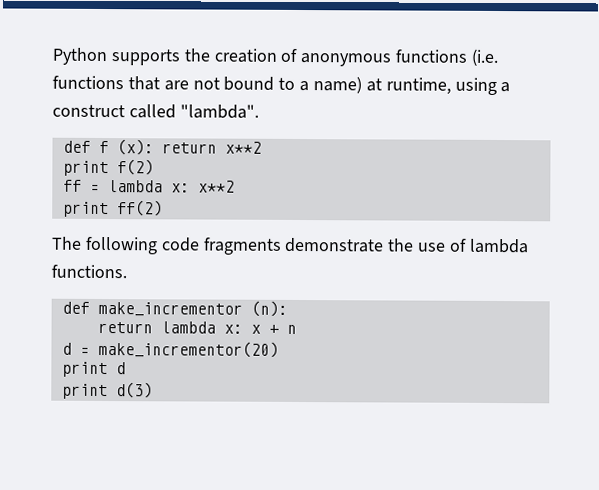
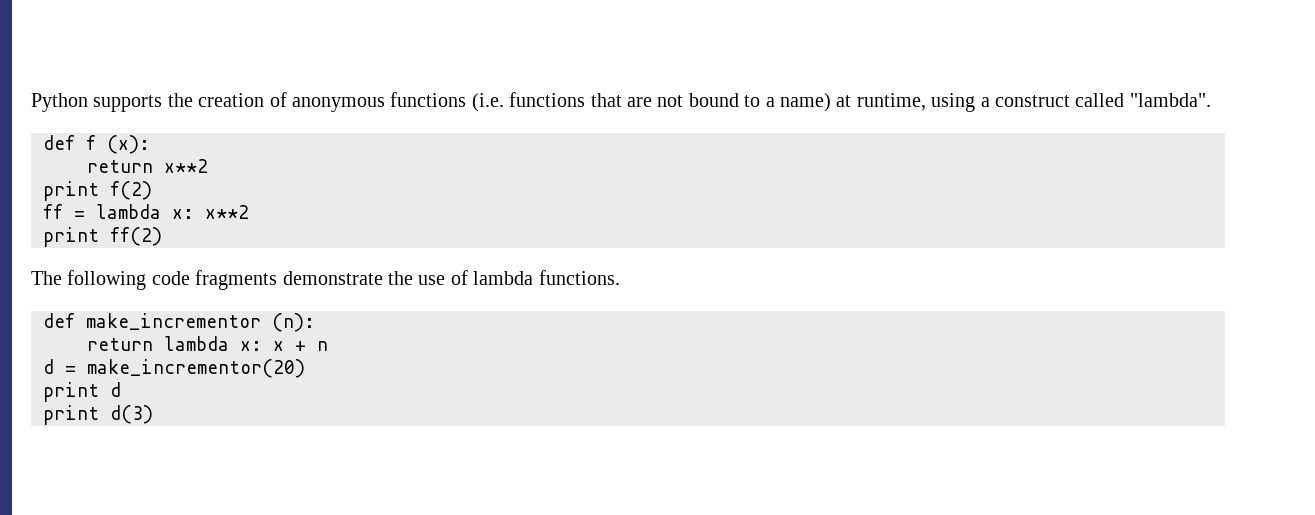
(154, 147) none -> (150, 144) //

